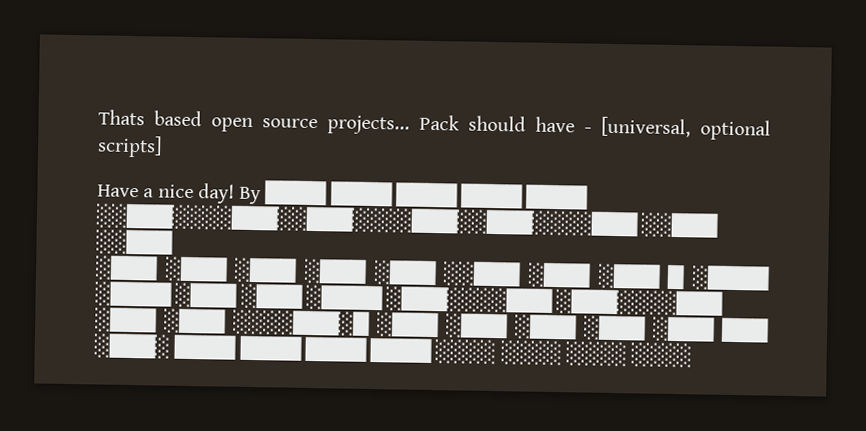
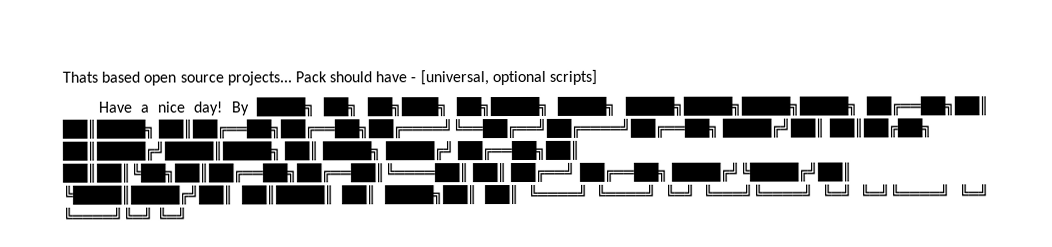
[264,180,589,210] [96,203,720,238] [96,229,173,255] [95,255,770,291] [95,281,724,316] [95,307,769,343] [94,333,693,368] ████ ████ ████ ████ ████ ░░███░░░░███░░███░░░░███░░███░░░░███ ░░███ ░░███ // ░███ ░███ ░███ ░███ ░███ ░░███ ░███ ░███ █ ░████ ░████ ░███ ░███ ░████ ░███░░░░███ ░███░░░░███ ░███ ░███ ░░░░███░█ ░███ ░███ ░███ ░███ ░███ ███ ░███░ ████ ████ ████ ████ ░░░░ ░░░░ ░░░░ ░░░░ -> [255,95,989,117] [61,117,933,139] [62,139,581,161] [62,161,853,183] [63,183,990,205] [63,206,189,223] ████╗ ██╗ ██╗███╗ ██╗████╗ ████╗ ████╗████╗████╗████╗ ██╔══██╗██║ ██║████╗ ██║██╔══██╗██╔══██╗██╔════╝╚══██╔══╝██╔════╝██╔══██╗ ████╔╝██║ ██║██╔██╗ ██║████╔╝████║████╗ ██║ ████╗ ████╔╝ ██╔══██╗██║ ██║██║╚██╗██║██╔══██╗██╔══██║╚════██║ ██║ ██╔══╝ ██╔══██╗ ████╔╝╚████╔╝██║ ╚████║████╔╝██║ ██║████║ ██║ ████╗██║ ██║ ╚════╝ ╚════╝ ╚═╝ ╚═══╝╚════╝ ╚═╝ ╚═╝╚════╝ ╚═╝ ╚════╝╚═╝ ╚═╝

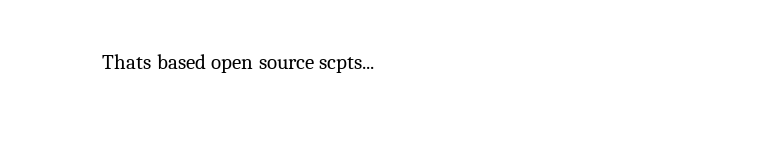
[226,69,598,86] [97,95,989,117] [61,117,933,139] [62,139,581,161] [62,161,853,183] [63,183,990,205] [63,206,189,223] projects... Pack should have - [universal, optional scripts] // Have a nice day! By ████╗ ██╗ ██╗███╗ ██╗████╗ ████╗ ████╗████╗████╗████╗ ██╔══██╗██║ ██║████╗ ██║██╔══██╗██╔══██╗██╔════╝╚══██╔══╝██╔════╝██╔══██╗ ████╔╝██║ ██║██╔██╗ ██║████╔╝████║████╗ ██║ ████╗ ████╔╝ ██╔══██╗██║ ██║██║╚██╗██║██╔══██╗██╔══██║╚════██║ ██║ ██╔══╝ ██╔══██╗ ████╔╝╚████╔╝██║ ╚████║████╔╝██║ ██║████║ ██║ ████╗██║ ██║ ╚════╝ ╚════╝ ╚═╝ ╚═══╝╚════╝ ╚═╝ ╚═╝╚════╝ ╚═╝ ╚════╝╚═╝ ╚═╝ -> [319,57,375,73] scpts...

